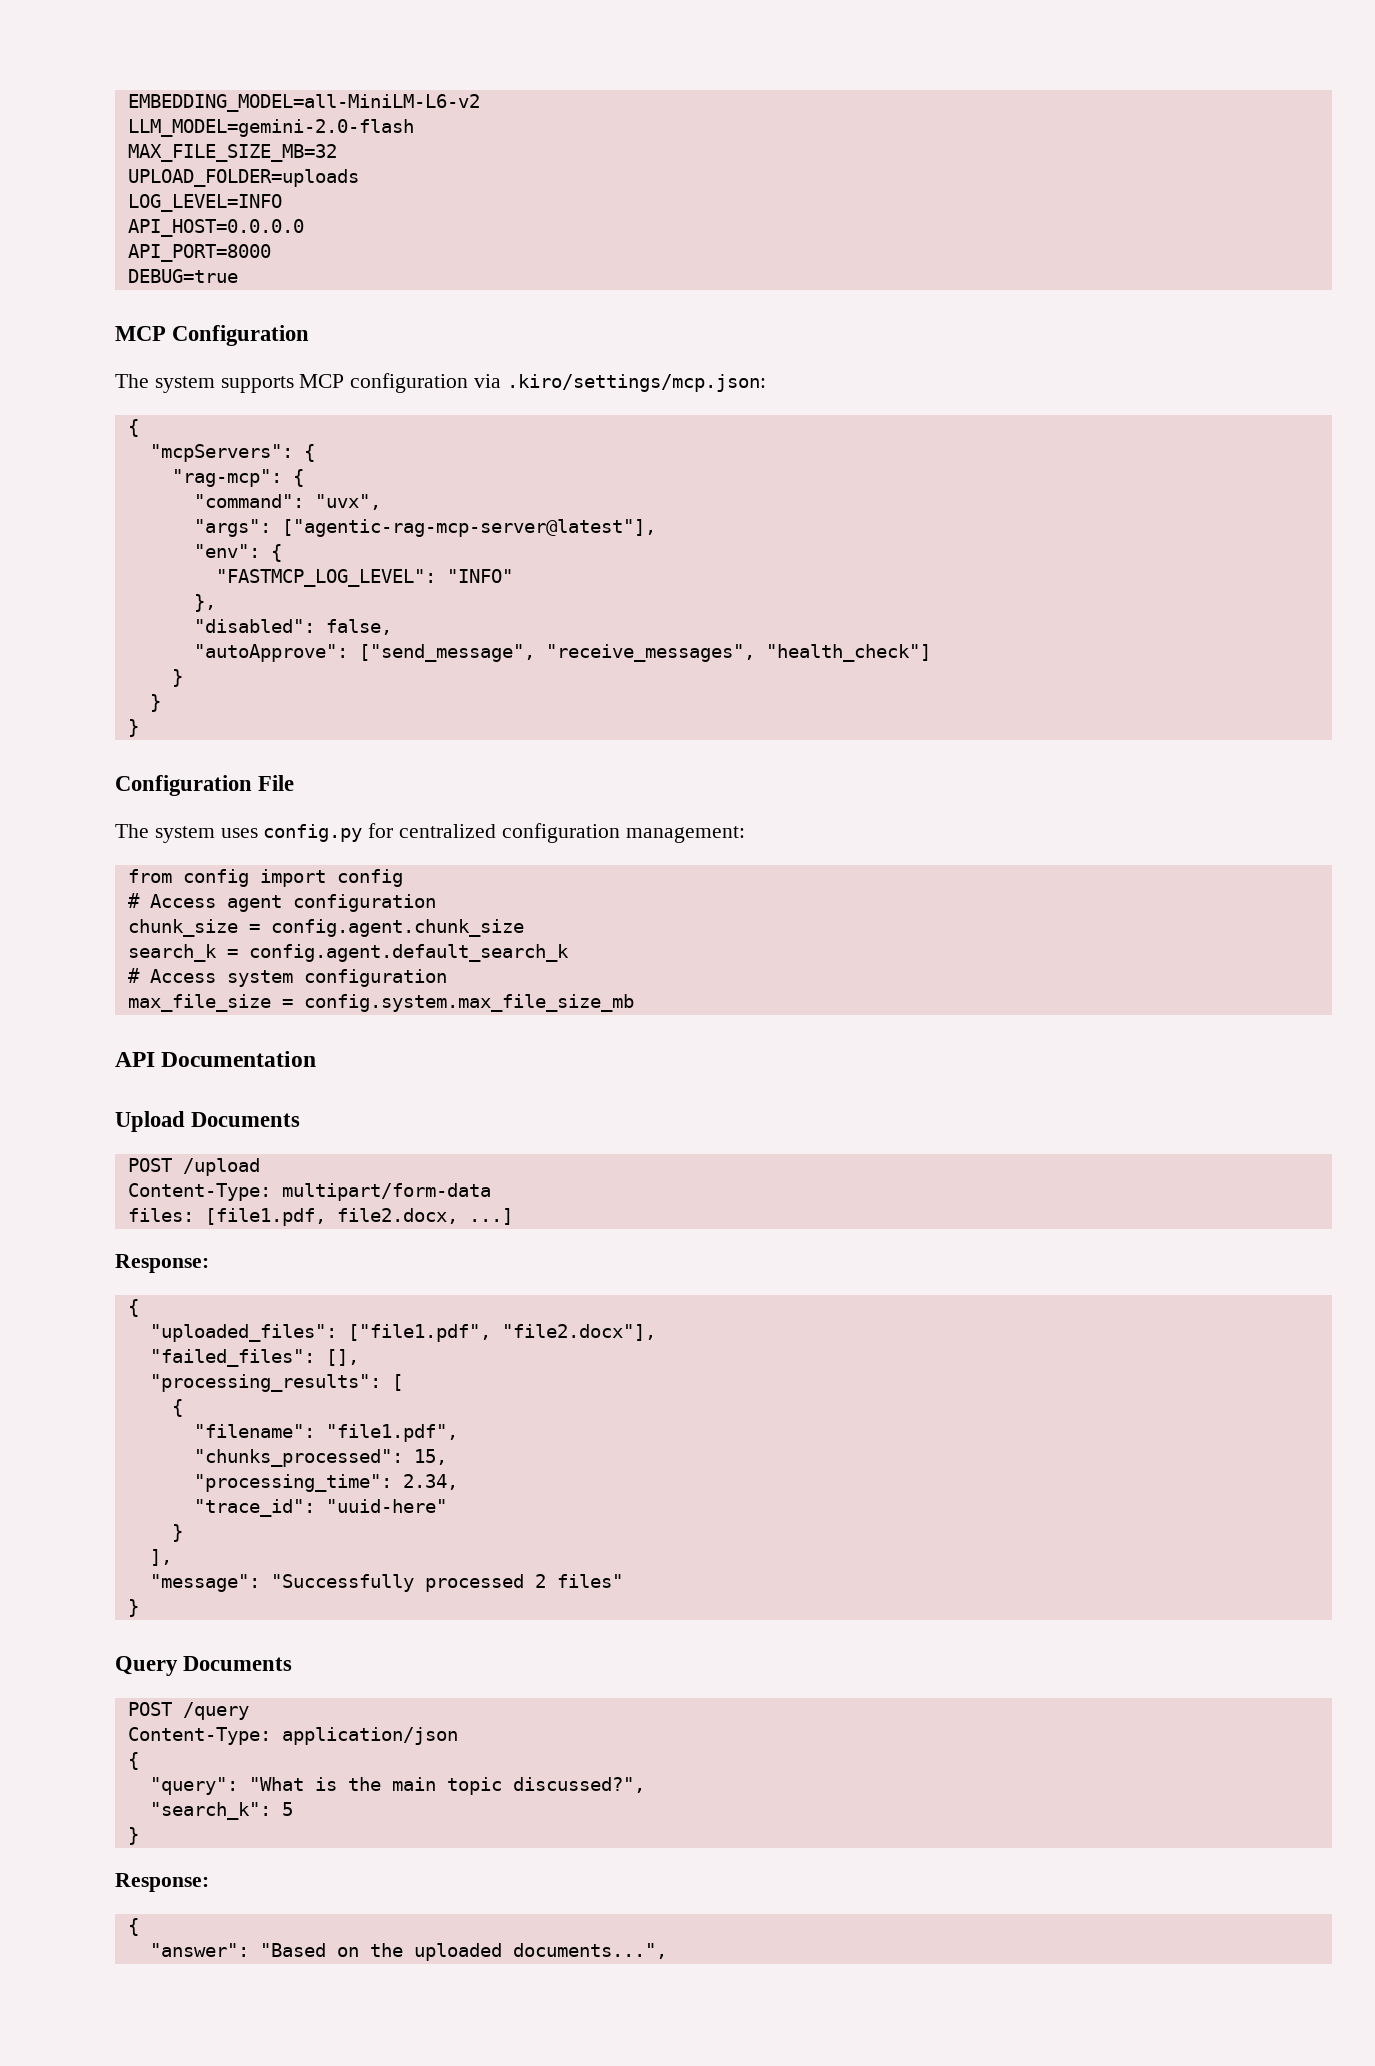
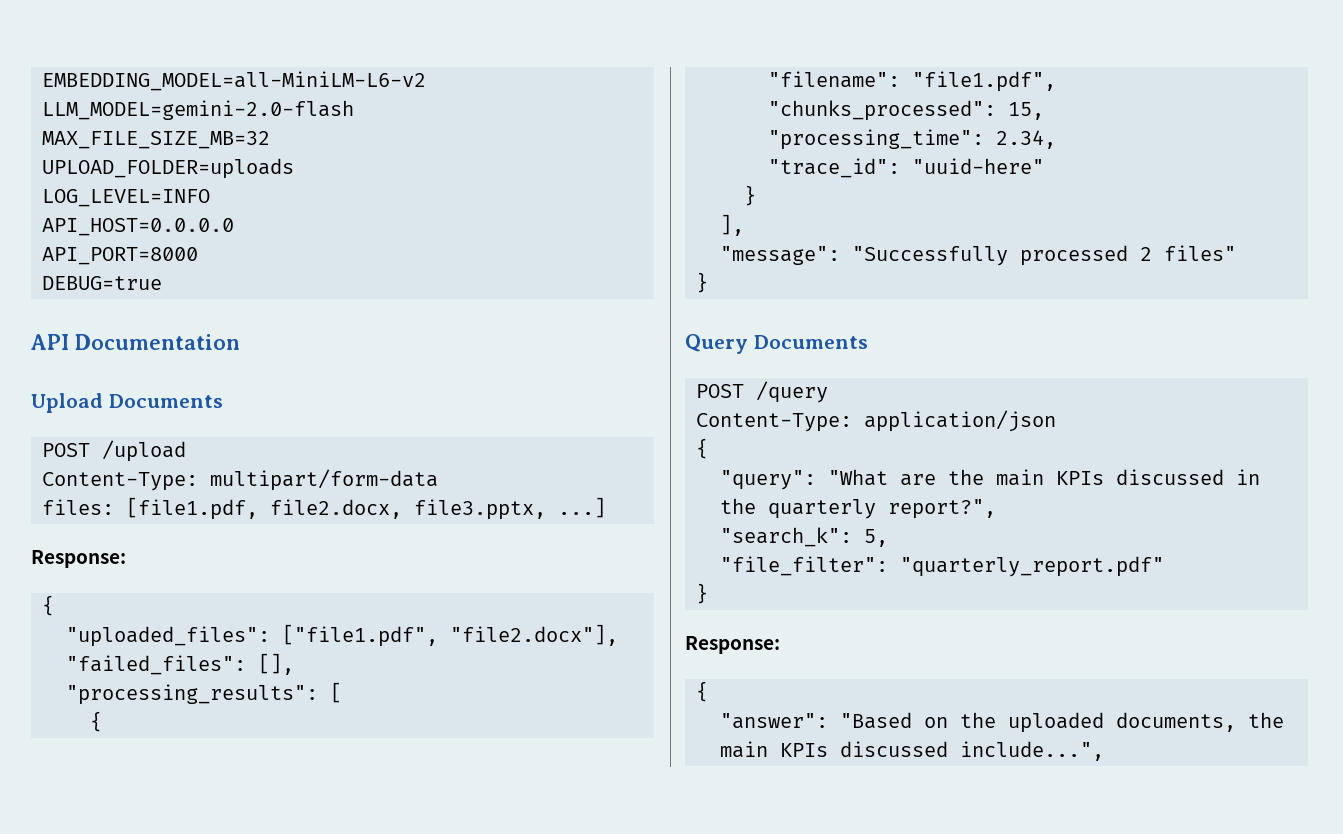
[115,325,310,346] [115,373,766,393] [127,419,139,437] [149,444,315,462] [171,469,304,487] [193,494,381,510] [193,519,656,537] [193,544,282,562] [215,569,513,587] [193,594,216,612] [193,619,392,635] [193,644,931,662] [171,669,183,687] [149,694,161,712] [127,719,139,737] [115,775,295,796] [115,823,745,843] [127,869,403,887] [127,893,436,912] [127,919,524,937] [127,944,569,962] [127,968,447,987] [127,994,634,1012] // MCP Configuration // The system supports MCP configuration via .kiro/settings/mcp.json: // { // "mcpServers": { // "rag-mcp": { // "command": "uvx", // "args": ["agentic-rag-mcp-server@latest"], // "env": { // "FASTMCP_LOG_LEVEL": "INFO" // }, // "disabled": false, // "autoApprove": ["send_message", "receive_messages", "health_check"] // } // } // } // Configuration File // The system uses config.py for centralized configuration management: // from config import config // # Access agent configuration // chunk_size = config.agent.chunk_size // search_k = config.agent.default_search_k // # Access system configuration // max_file_size = config.system.max_file_size_mb -> (163, 283) none
(458, 1216) none -> [414,499,547,520] file3.pptx,
[314,1777,645,1795] [149,1802,293,1820] is the main topic discussed?", // "search_k": 5 -> [900,469,1261,486] [720,498,997,519] [720,527,889,547] [720,556,1165,577] are the main KPIs discussed in the quarterly report?", // "search_k": 5, // "file_filter": "quarterly_report.pdf"
[512,1943,667,1959] documents...", -> [1116,712,1285,732] [720,741,1105,761] documents, the main KPIs discussed include...",

